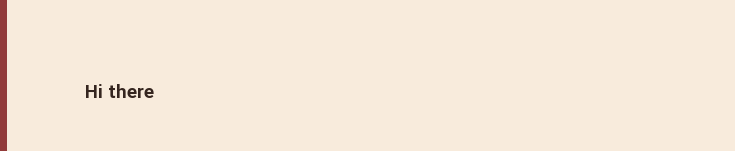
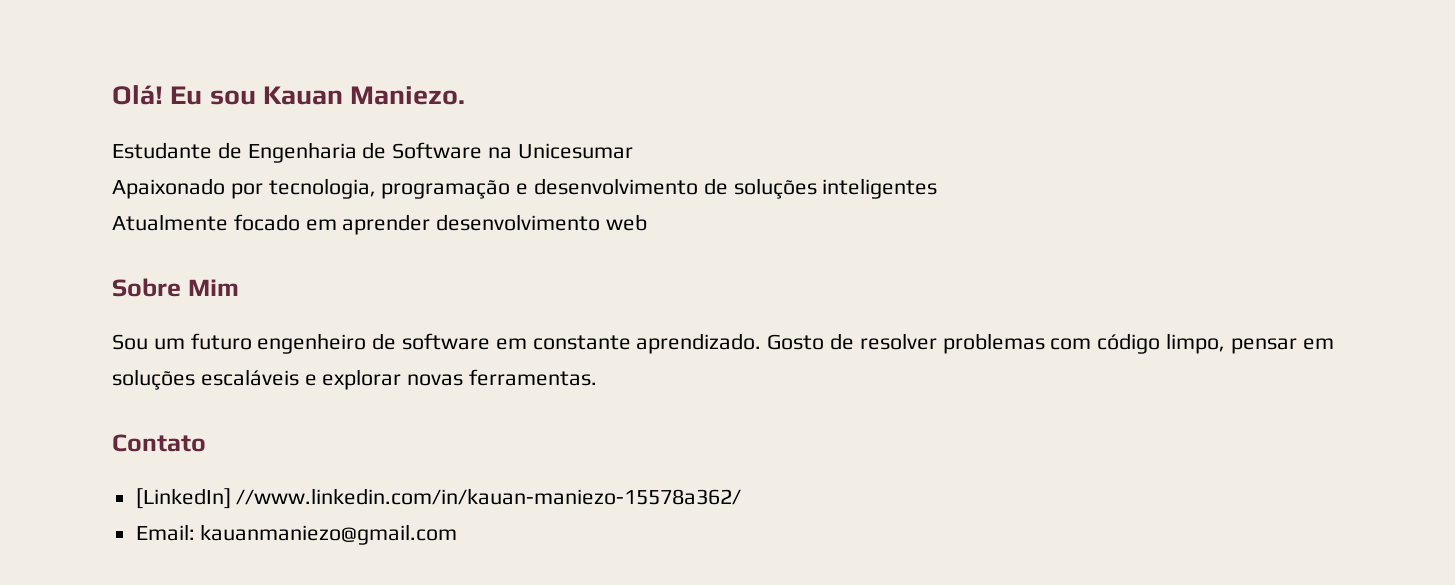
[85,84,154,98] Hi there -> [112,85,466,105] [112,142,633,163] [112,178,938,199] [112,214,648,235] [112,278,239,297] [112,333,1334,354] [112,369,598,390] [112,434,206,452] [135,488,742,509] [135,524,458,545] Olá! Eu sou Kauan Maniezo. // Estudante de Engenharia de Software na Unicesumar // Apaixonado por tecnologia, programação e desenvolvimento de soluções inteligentes // Atualmente focado em aprender desenvolvimento web // Sobre Mim // Sou um futuro engenheiro de software em constante aprendizado. Gosto de resolver problemas com código limpo, pensar em soluções escaláveis e explorar novas ferramentas. // Contato // [LinkedIn] //www.linkedin.com/in/kauan-maniezo-15578a362/ // Email: kauanmaniezo@gmail.com

